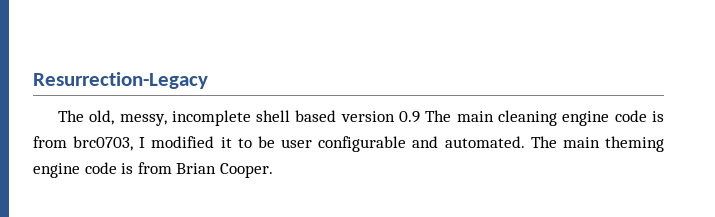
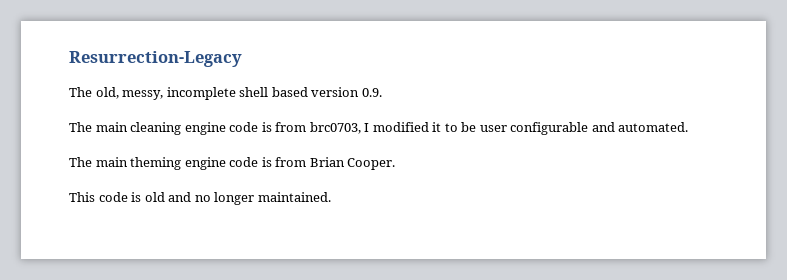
[399,111,421,123] 0.9 -> [361,88,382,97] 0.9. //
(525, 142) none -> (689, 127) //
(273, 170) none -> [69,192,331,205] // This code is old and no longer maintained.

